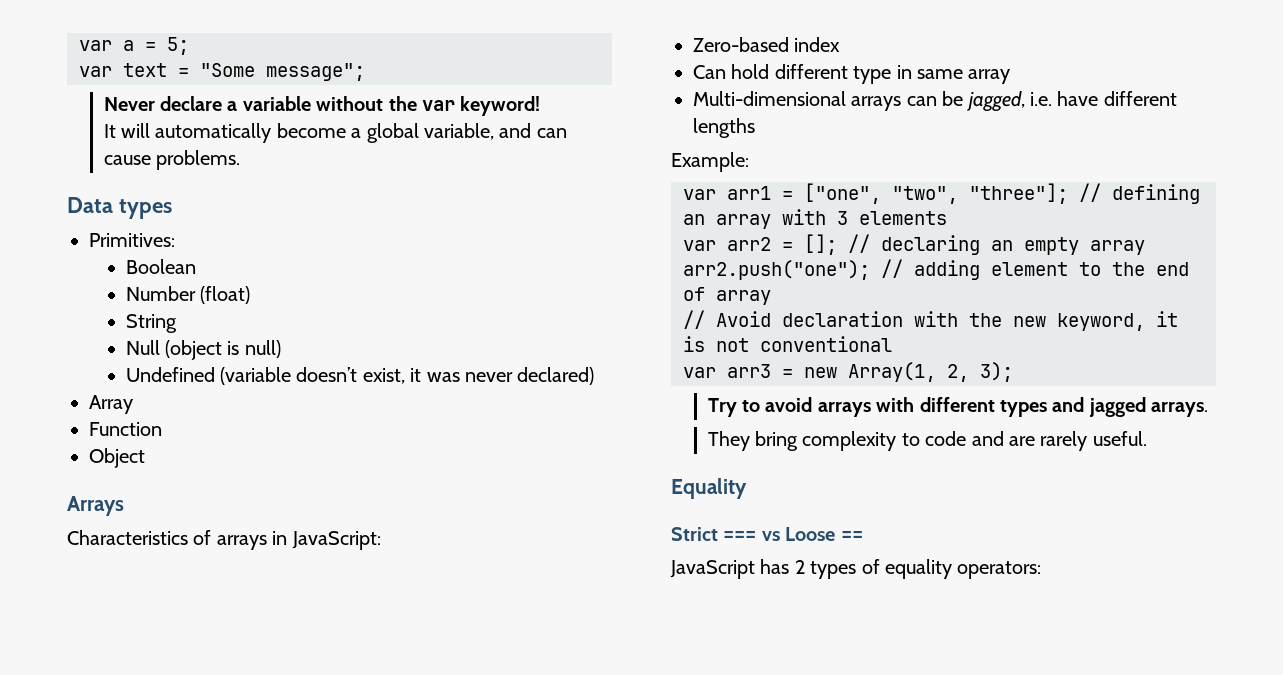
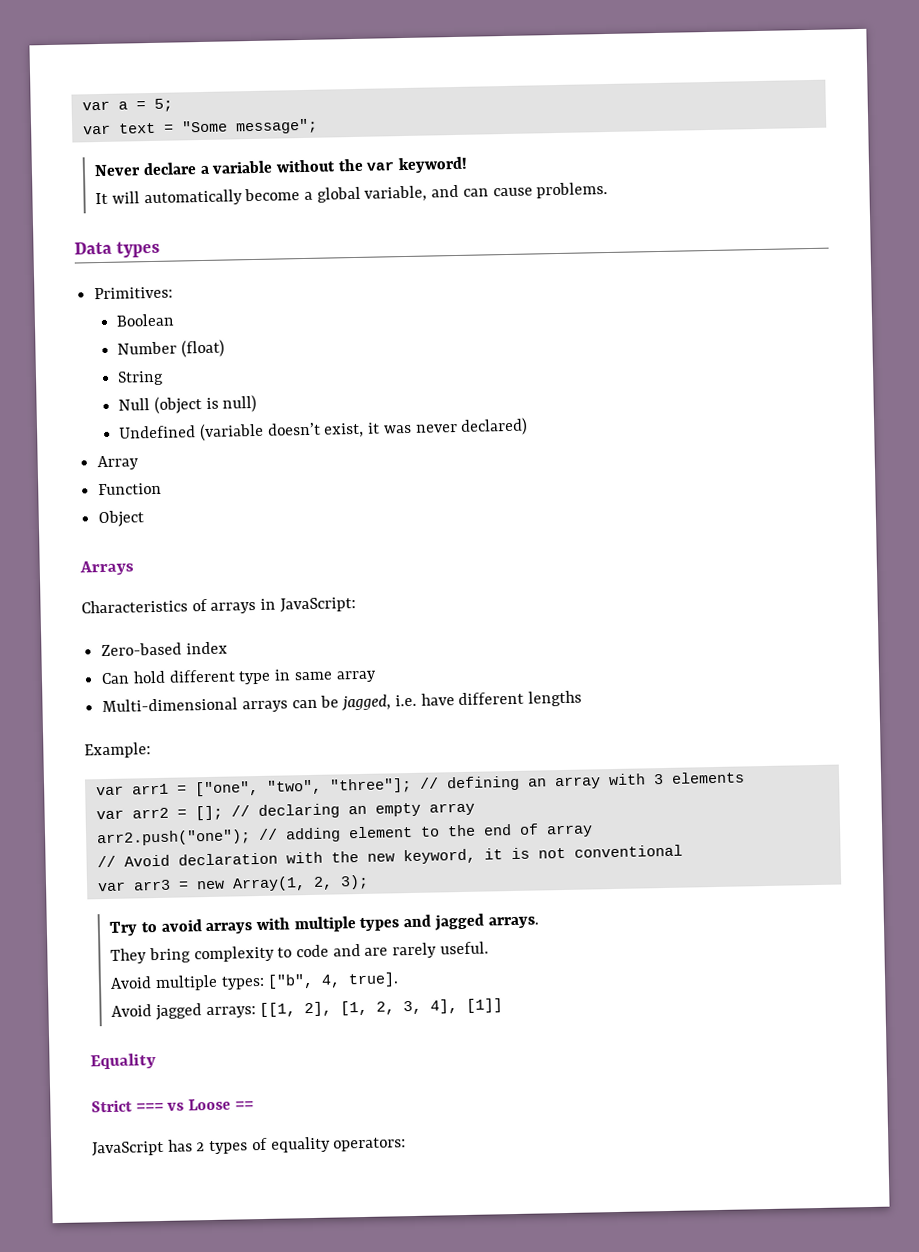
[919,397,995,412] different -> [293,916,356,933] multiple
(1147, 438) none -> [110,972,400,992] [111,998,504,1021] // Avoid multiple types: ["b", 4, true]. // Avoid jagged arrays: [[1, 2], [1, 2, 3, 4], [1]]

